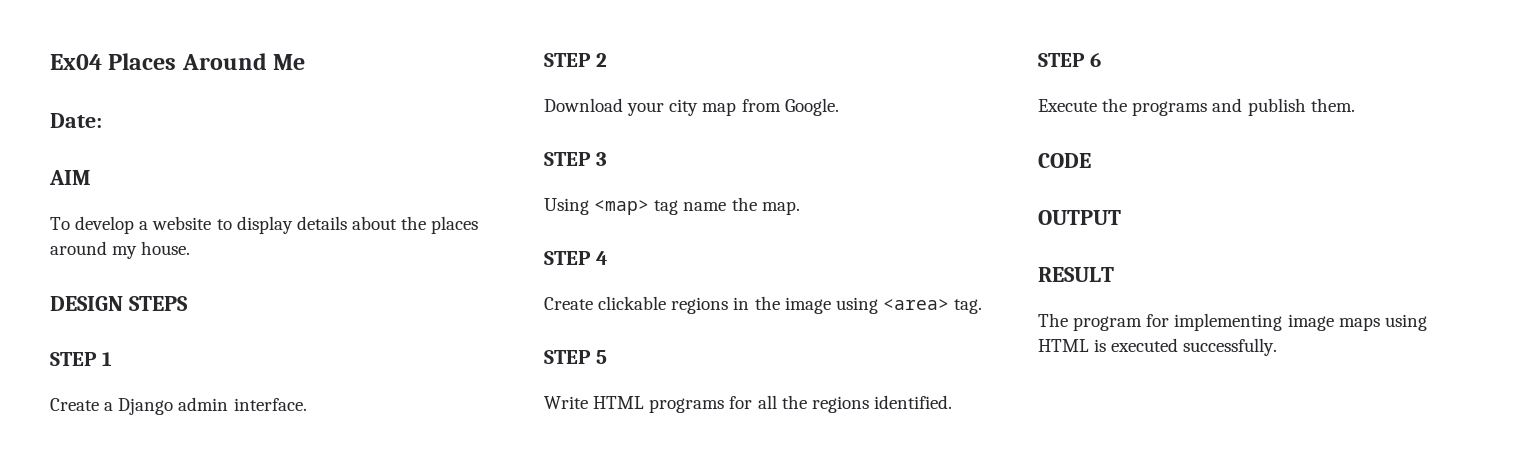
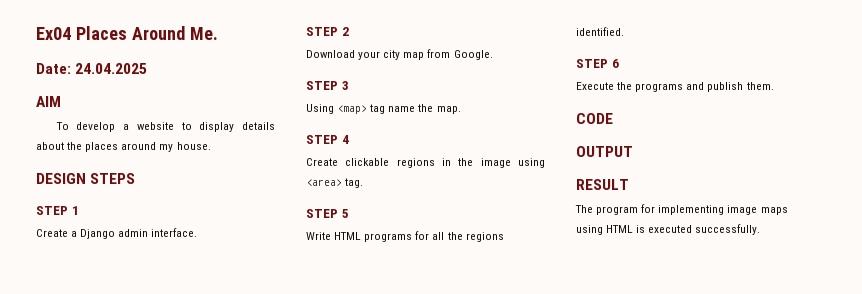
[273,54,306,70] Me -> [189,27,218,40] Me.
(102, 120) none -> [75,63,148,74] 24.04.2025

